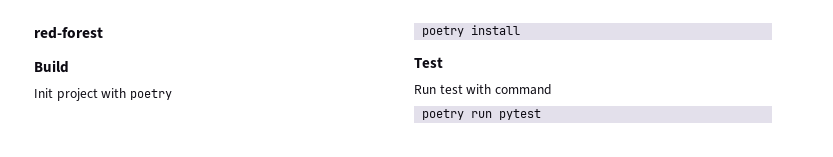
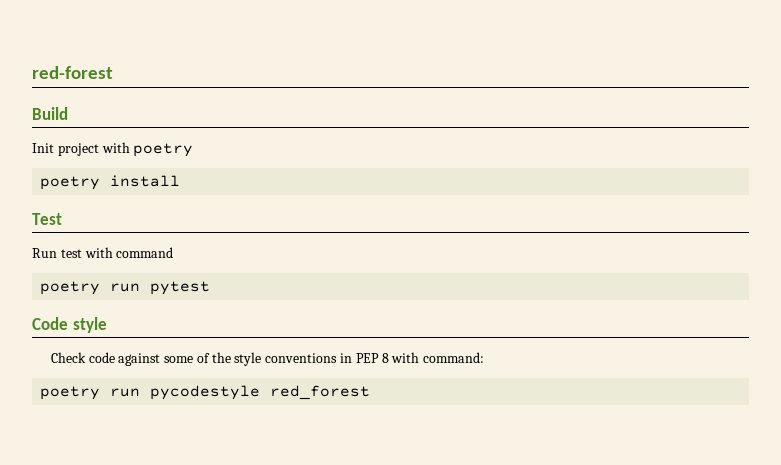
(542, 114) none -> [32,317,107,333] [50,352,485,366] [40,385,371,400] // Code style // Check code against some of the style conventions in PEP 8 with command: // poetry run pycodestyle red_forest

